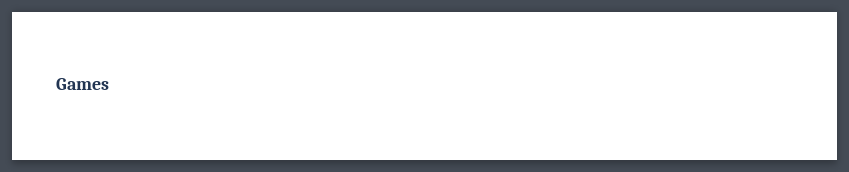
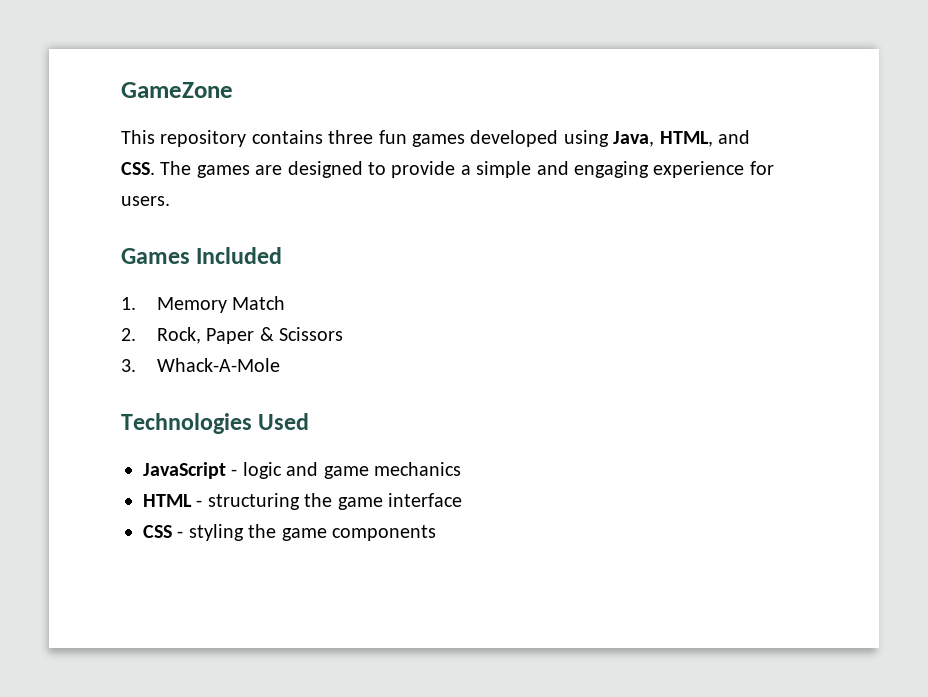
[56,78,109,90] Games -> [121,82,233,98] [121,130,750,147] [121,161,774,178] [121,196,170,206] [121,247,283,264] [121,296,286,313] [121,327,344,344] [121,358,280,372] [121,413,310,434] [143,462,461,479] [143,493,462,510] [143,524,436,541] GameZone // This repository contains three fun games developed using Java, HTML, and CSS. The games are designed to provide a simple and engaging experience for users. // Games Included // 1. Memory Match // 2. Rock, Paper & Scissors // 3. Whack-A-Mole // Technologies Used // JavaScript - logic and game mechanics // HTML - structuring the game interface // CSS - styling the game components

